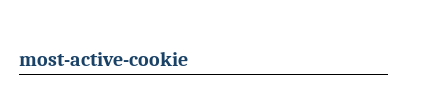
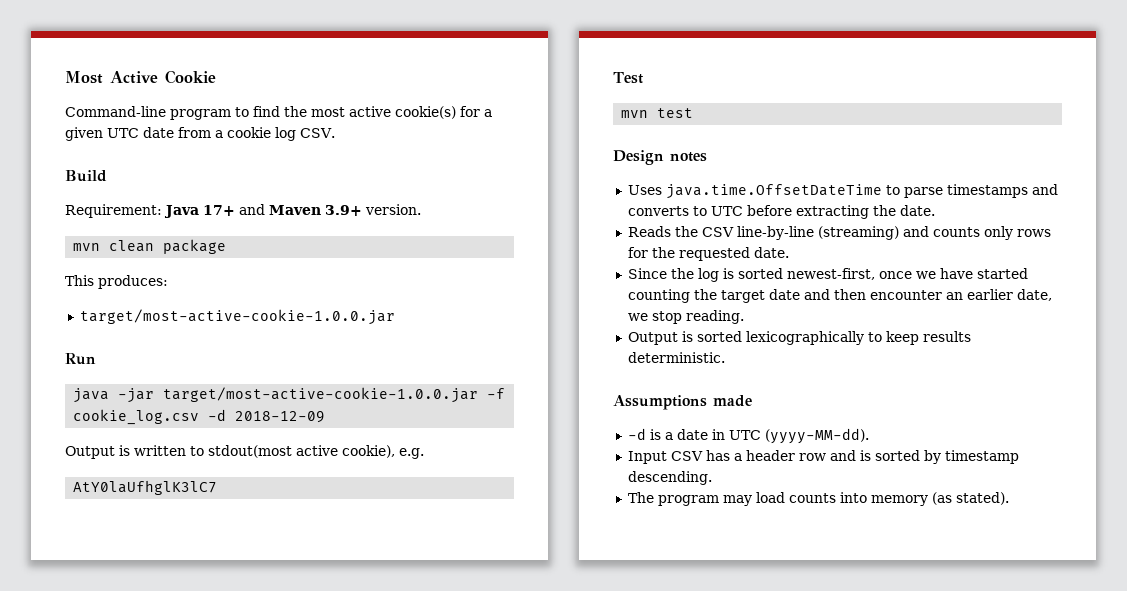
[19,51,188,66] most-active-cookie -> [65,70,216,84] [65,106,492,120] [65,127,335,141] [65,170,107,182] [65,204,421,218] [73,239,227,254] [65,275,168,289] [79,309,395,325] [65,353,96,365] [73,387,506,403] [73,409,326,425] [65,445,424,459] [73,480,218,495] [613,72,643,84] [621,108,694,118] [613,150,707,165] [627,184,1058,199] [627,205,935,219] [627,226,1051,240] [627,247,789,261] [627,268,1028,282] [627,289,1052,303] [627,310,744,324] [627,331,971,345] [627,352,725,363] [613,395,752,410] [627,428,869,444] [627,450,1019,464] [627,471,712,485] [627,492,1009,506] Most Active Cookie // Command-line program to find the most active cookie(s) for a given UTC date from a cookie log CSV. // Build // Requirement: Java 17+ and Maven 3.9+ version. // mvn clean package // This produces: // target/most-active-cookie-1.0.0.jar // Run // java -jar target/most-active-cookie-1.0.0.jar -f cookie_log.csv -d 2018-12-09 // Output is written to stdout(most active cookie), e.g. // AtY0laUfhglK3lC7 // Test // mvn test // Design notes // Uses java.time.OffsetDateTime to parse timestamps and converts to UTC before extracting the date. // Reads the CSV line-by-line (streaming) and counts only rows for the requested date. // Since the log is sorted newest-first, once we have started counting the target date and then encounter an earlier date, we stop reading. // Output is sorted lexicographically to keep results deterministic. // Assumptions made // -d is a date in UTC (yyyy-MM-dd). // Input CSV has a header row and is sorted by timestamp descending. // The program may load counts into memory (as stated).

